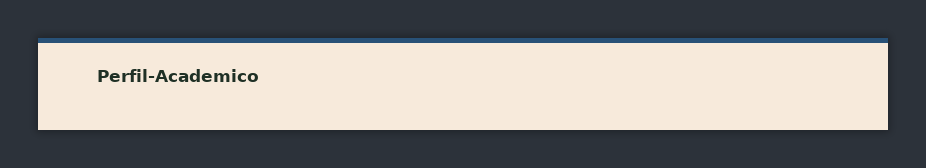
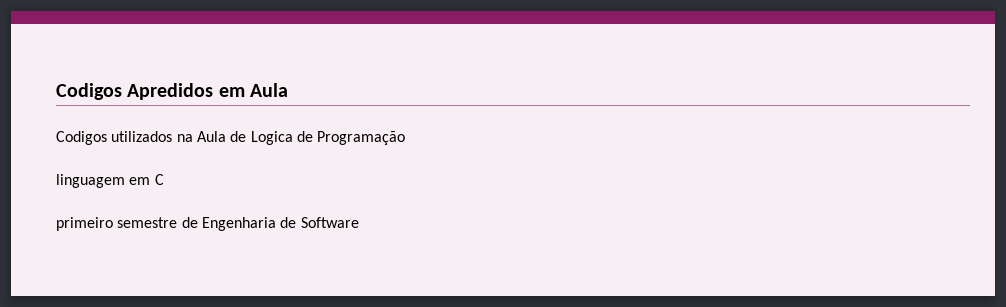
[97,69,259,82] Perfil-Academico -> [56,83,289,100] [56,131,406,145] [56,174,164,188] [56,217,359,231] Codigos Apredidos em Aula // Codigos utilizados na Aula de Logica de Programação // linguagem em C // primeiro semestre de Engenharia de Software

